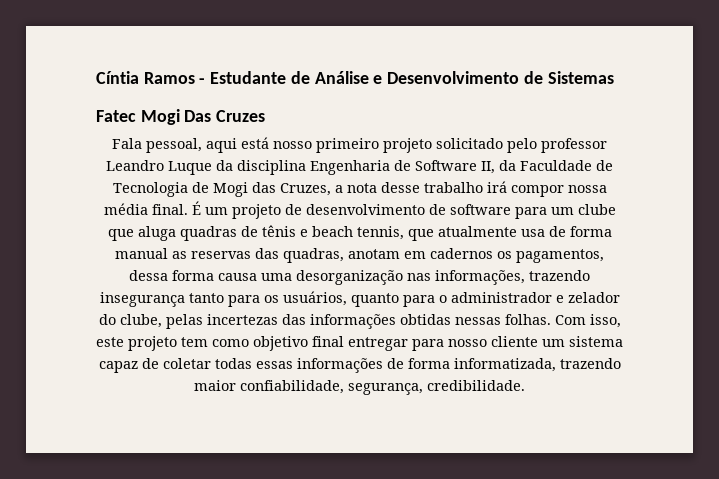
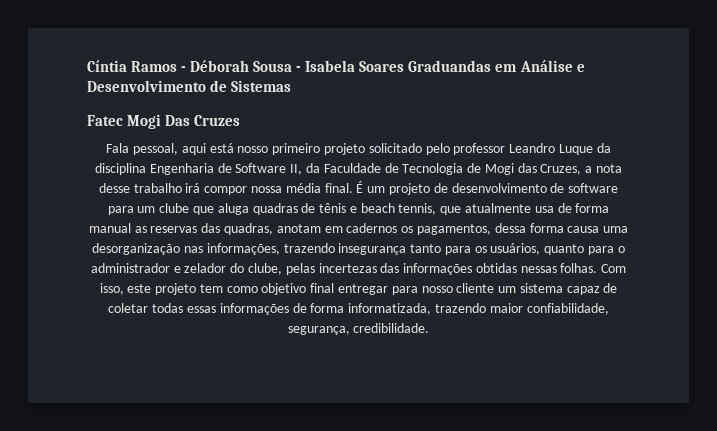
[210,71,310,84] Estudante de -> [190,60,518,72] Déborah Sousa - Isabela Soares Graduandas em

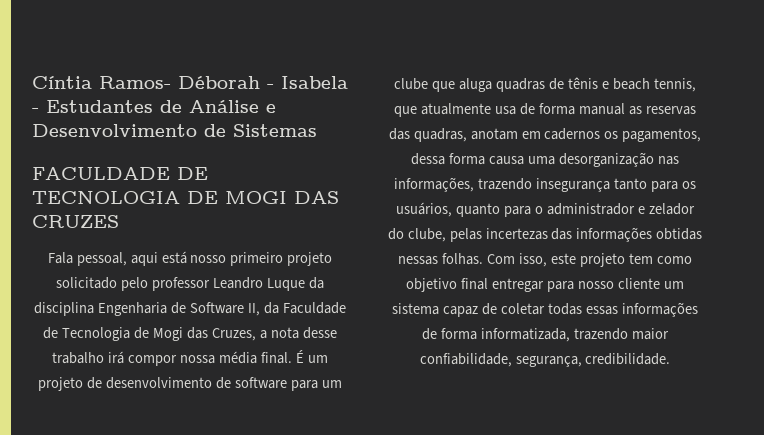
[131,60,518,72] Ramos - Déborah Sousa - Isabela Soares Graduandas em -> [99,76,348,89] [32,100,182,113] Ramos- Déborah - Isabela - Estudantes de
[87,114,241,129] Fatec Mogi Das Cruzes -> [32,167,208,180] [32,191,339,204] [32,215,119,228] FACULDADE DE TECNOLOGIA DE MOGI DAS CRUZES

